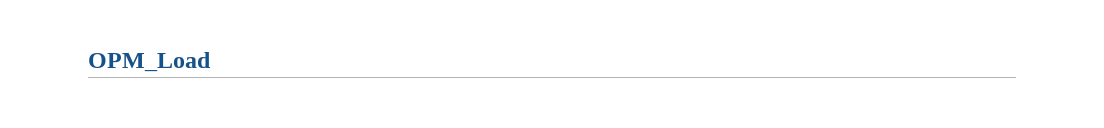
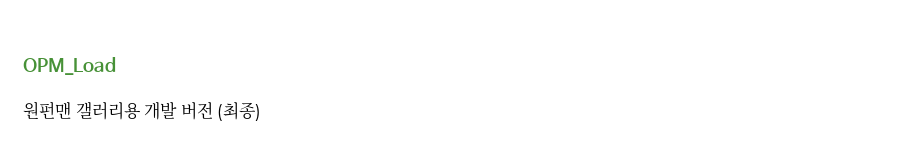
(211, 62) none -> [23,101,262,121] // 원펀맨 갤러리용 개발 버전 (최종)

